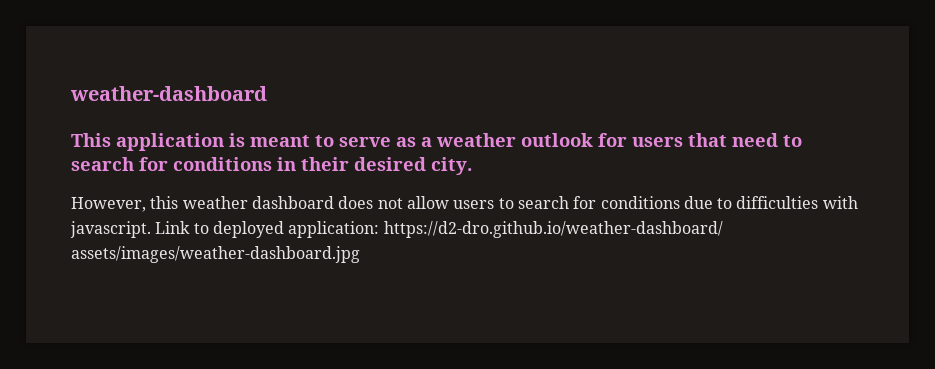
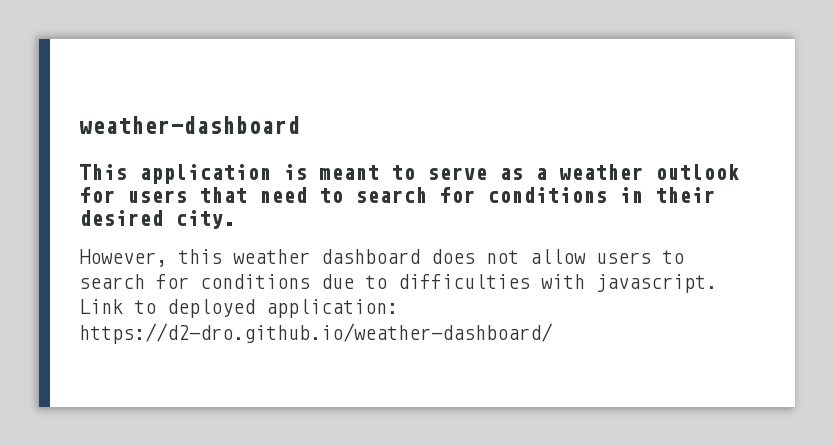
[71,246,360,263] assets/images/weather-dashboard.jpg -> (553, 333) none

